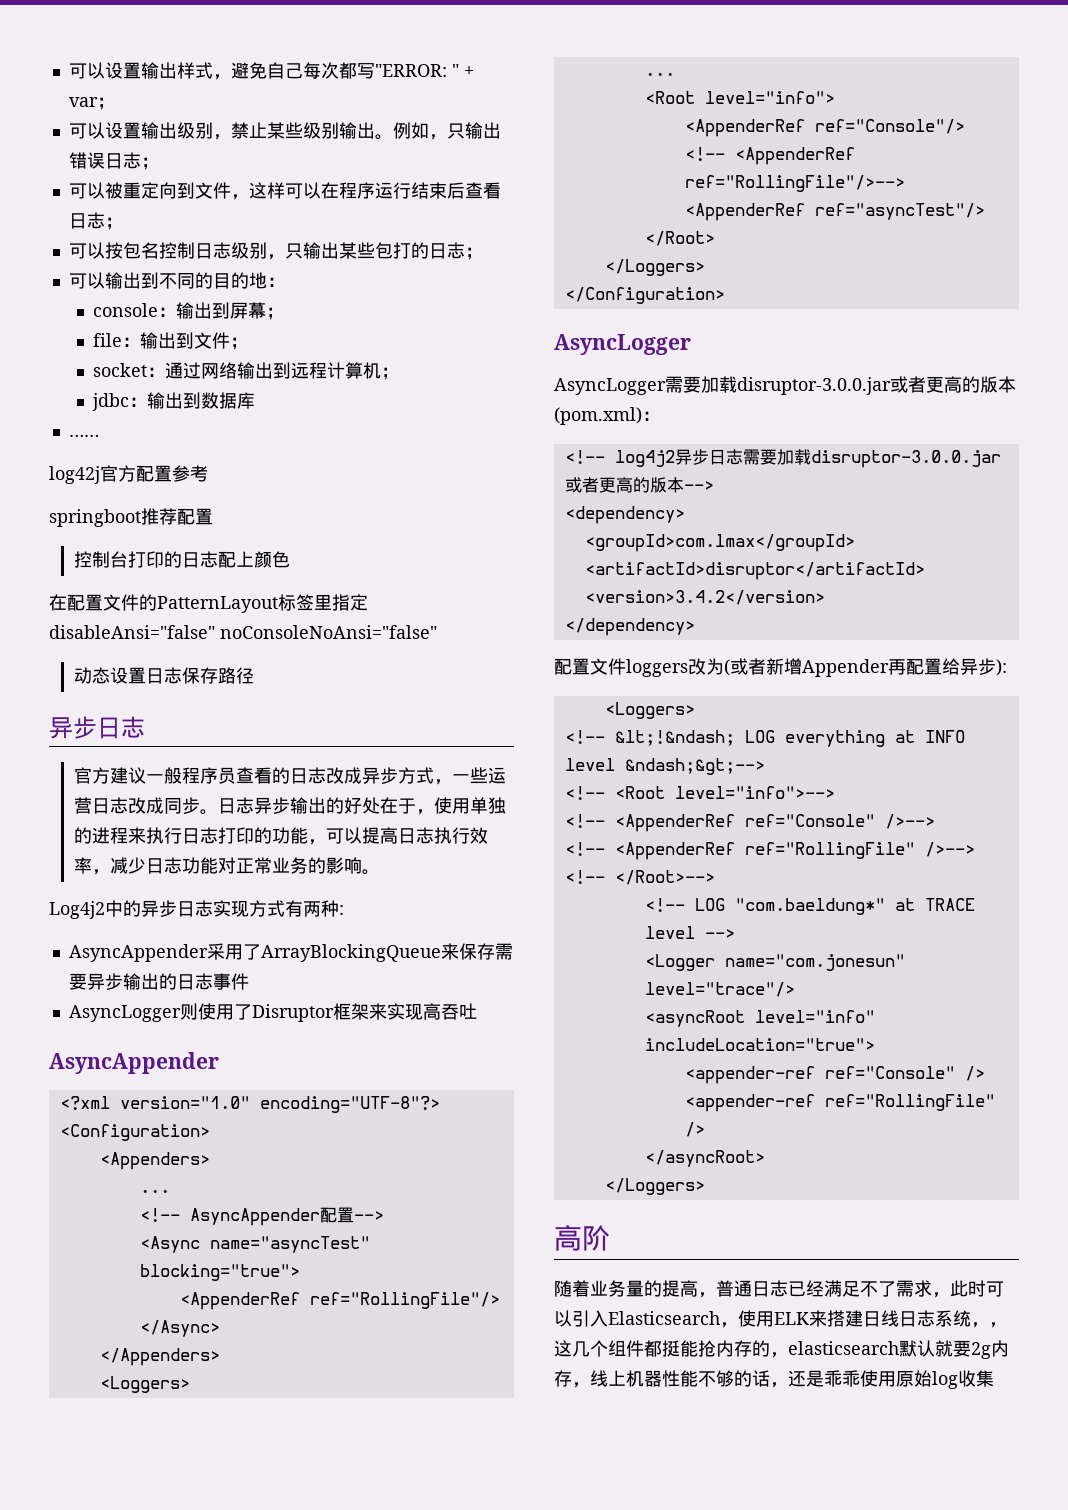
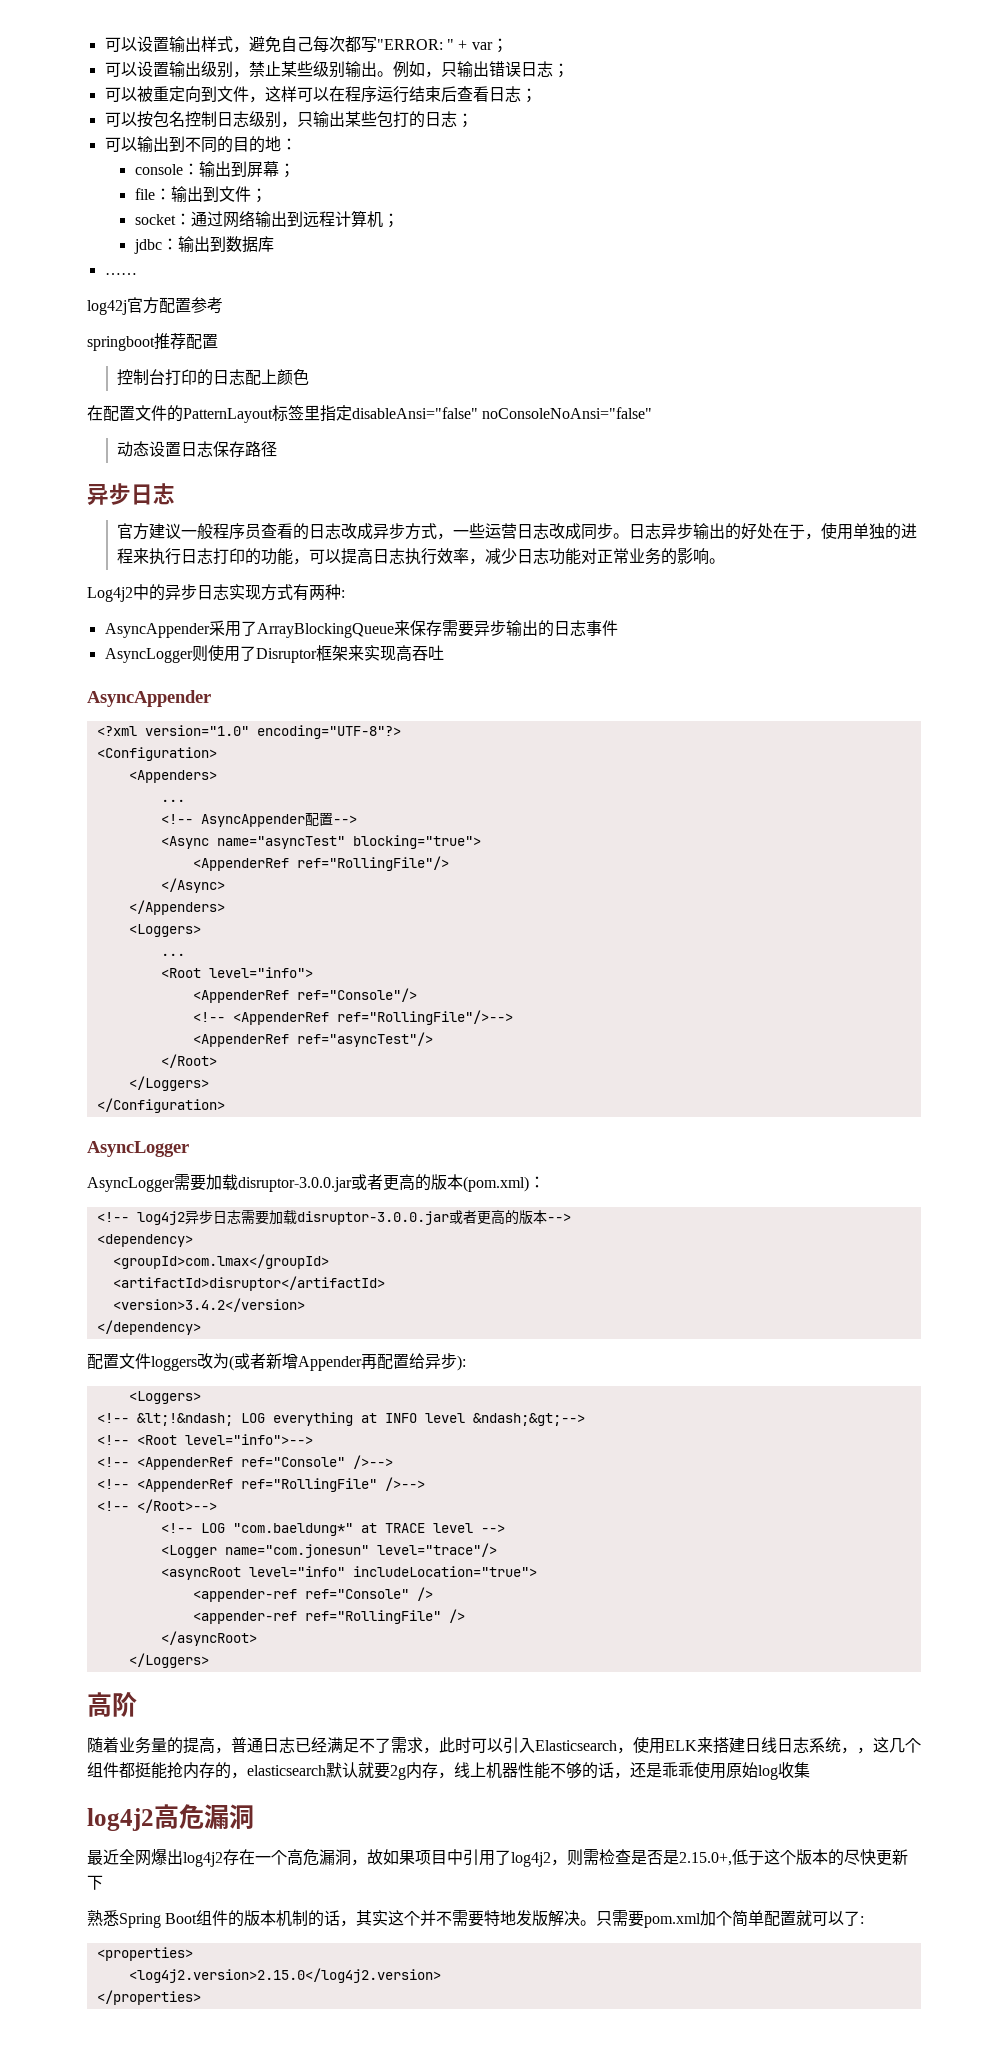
(994, 1378) none -> [87,1804,254,1831] [87,1849,908,1867] [87,1875,103,1890] [87,1910,865,1928] [96,1947,193,1961] [128,1968,441,1983] [96,1990,201,2005] // log4j2高危漏洞 // 最近全网爆出log4j2存在一个高危漏洞，故如果项目中引用了log4j2，则需检查是否是2.15.0+,低于这个版本的尽快更新下 // 熟悉Spring Boot组件的版本机制的话，其实这个并不需要特地发版解决。只需要pom.xml加个简单配置就可以了: // <properties> // <log4j2.version>2.15.0</log4j2.version> // </properties>

